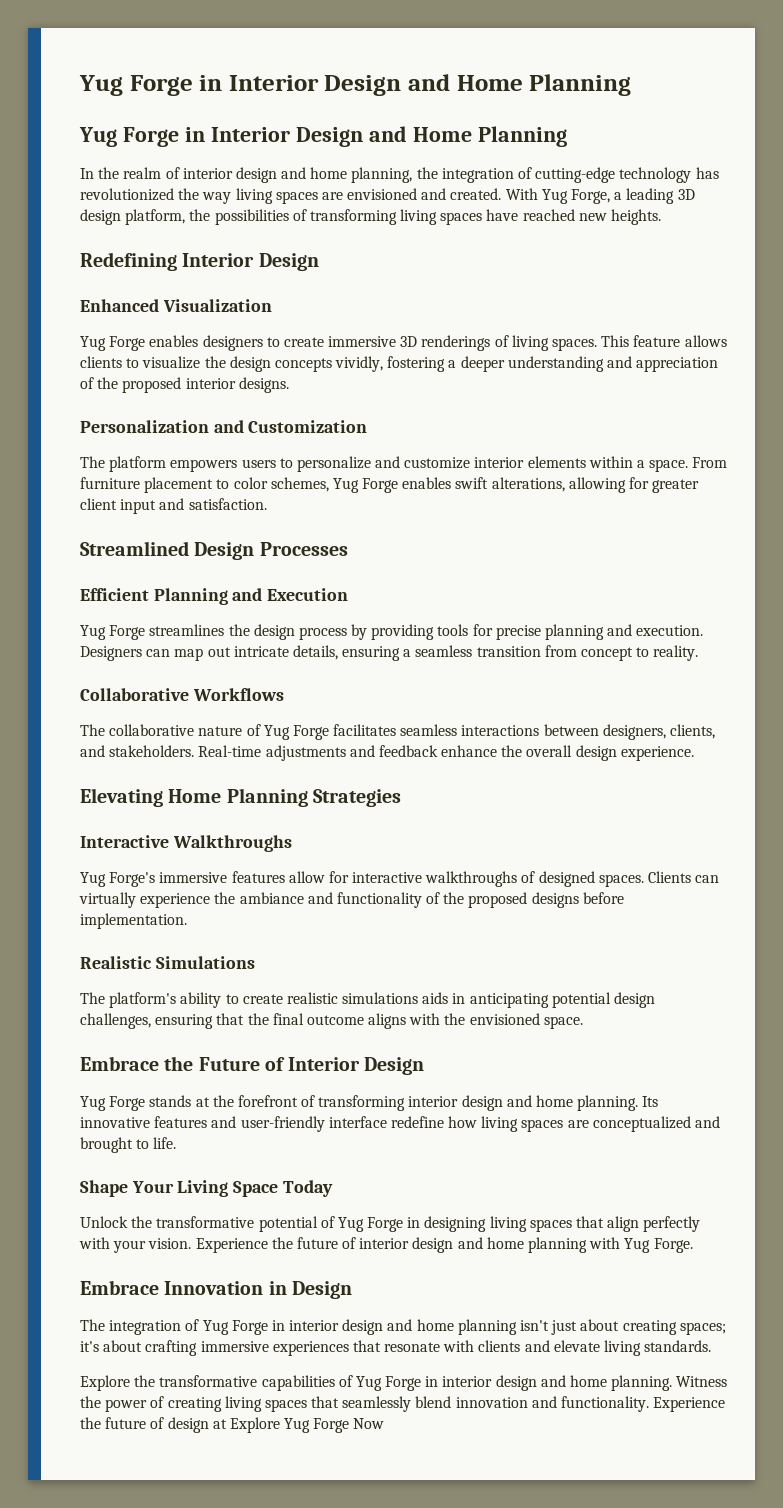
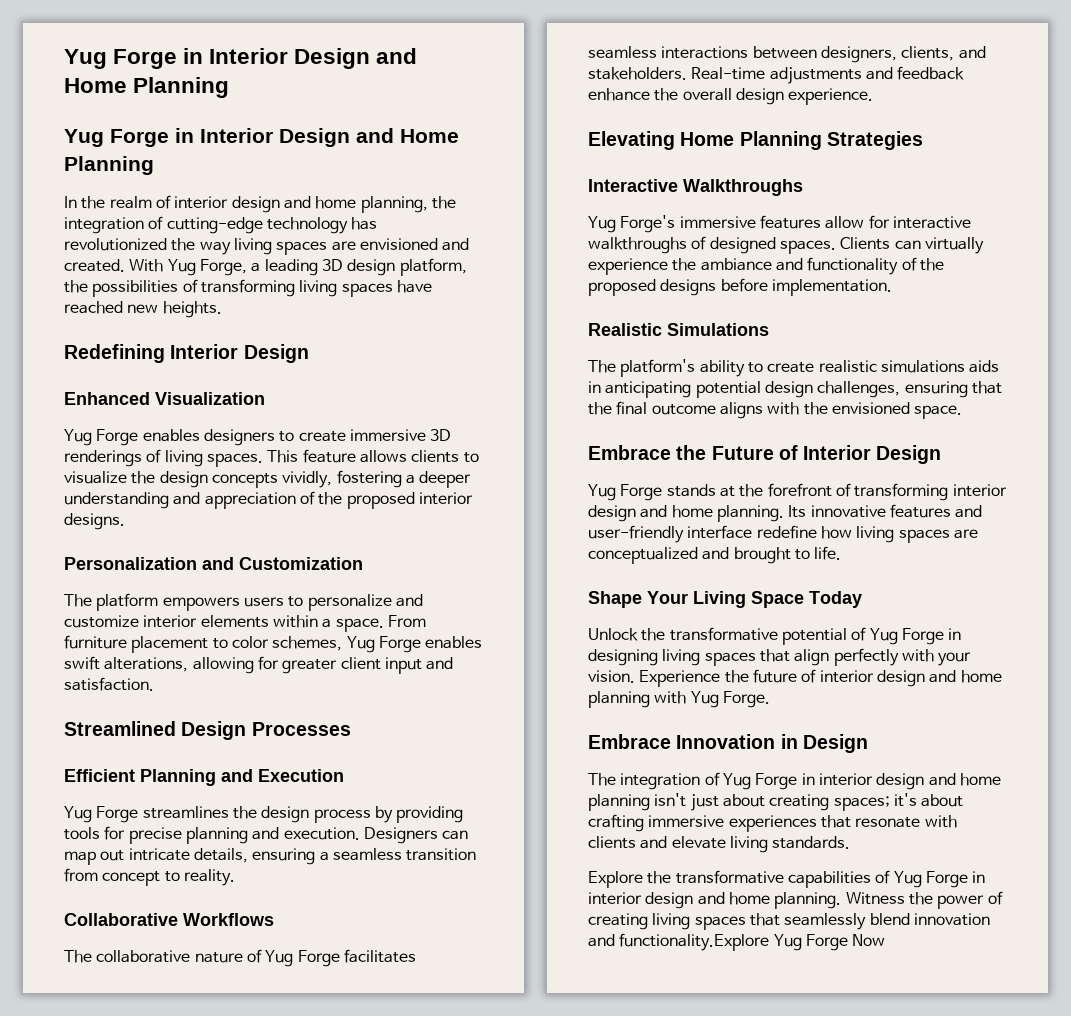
[561,1396,726,1412] [80,1417,280,1433] functionality. Experience the future of design at Explore -> [619,933,770,951] functionality.Explore

